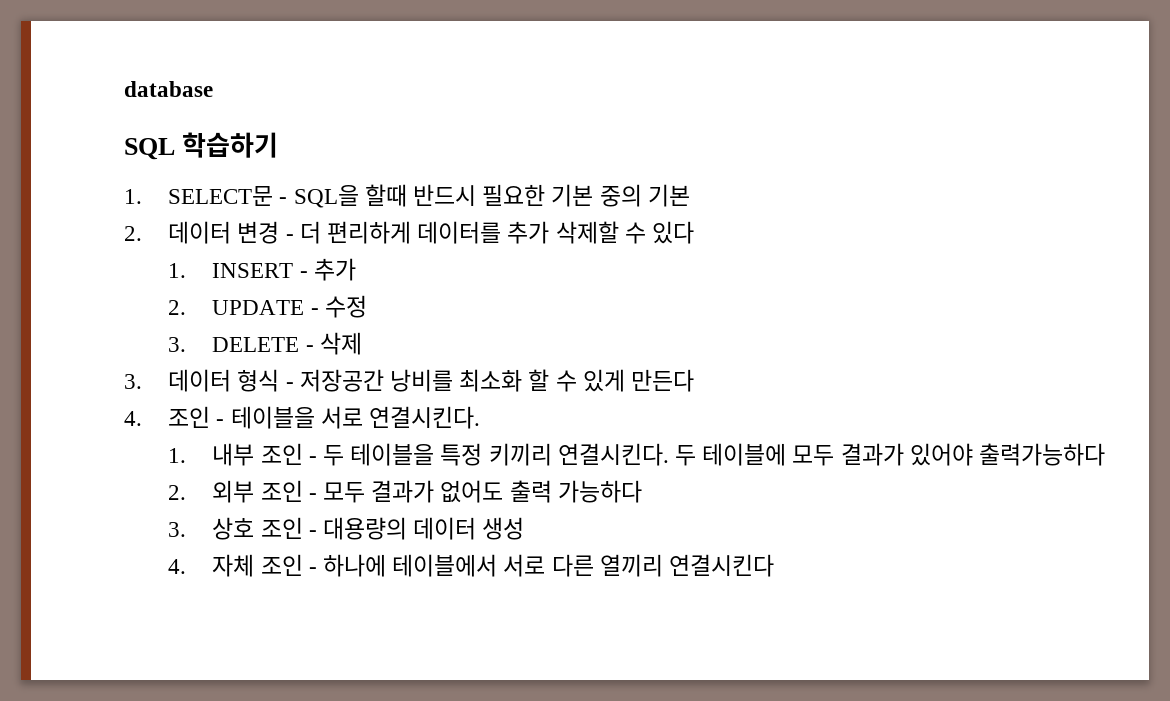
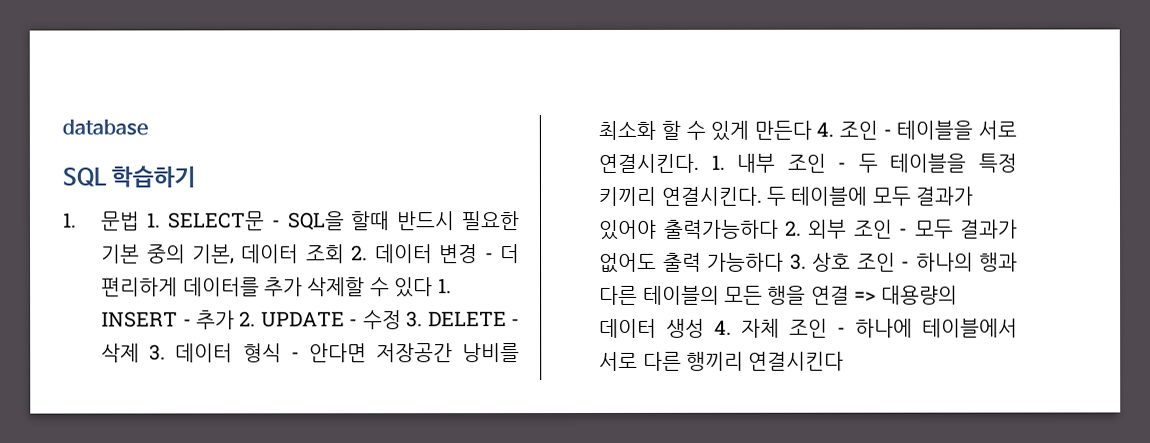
(142, 196) none -> [100,211,162,231] 문법 1.
[647,184,690,207] 기본 // -> [192,244,345,265] 기본, 데이터 조회
(695, 232) // -> (434, 287) none
(356, 269) // -> (236, 320) none
(367, 306) // -> (402, 320) none
(362, 343) // -> (141, 353) none
(294, 385) none -> [308,343,367,363] 안다면
(695, 380) // -> (812, 130) none
(480, 417) // -> (700, 163) none
(1106, 454) // -> (779, 229) none
(642, 491) // -> (785, 262) none
(317, 533) none -> [915,252,1019,272] [599,285,877,305] 하나의 행과 다른 테이블의 모든 행을 연결 =>
(525, 528) // -> (706, 328) none
[599,554,663,577] 열끼리 -> [686,351,745,371] 행끼리

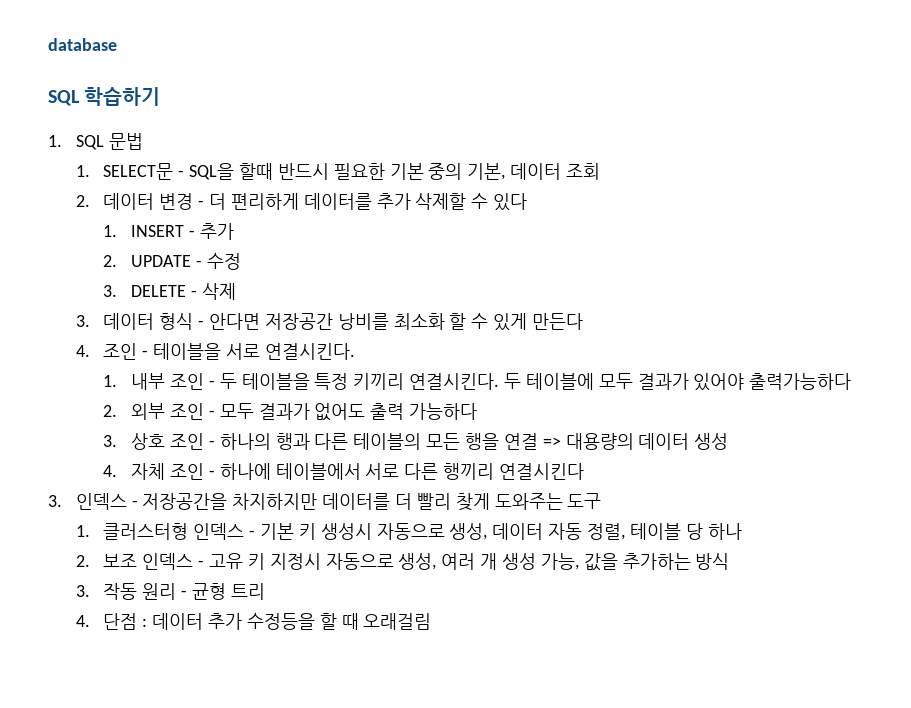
(77, 220) none -> [75,135,104,150] SQL
(141, 221) none -> (143, 141) //
(345, 254) none -> (601, 171) //
(434, 287) none -> (528, 202) //
(236, 320) none -> (234, 231) //
(402, 320) none -> (241, 261) //
(141, 353) none -> (236, 291) //
(812, 130) none -> (584, 321) //
(700, 163) none -> (355, 351) //
(779, 229) none -> (852, 381) //
(785, 262) none -> (478, 411) //
(706, 328) none -> (729, 441) //
(845, 361) none -> [48,493,602,511] [75,523,742,540] [75,553,730,571] [75,583,265,600] [75,613,432,630] // 3. 인덱스 - 저장공간을 차지하지만 데이터를 더 빨리 찾게 도와주는 도구 // 1. 클러스터형 인덱스 - 기본 키 생성시 자동으로 생성, 데이터 자동 정렬, 테이블 당 하나 // 2. 보조 인덱스 - 고유 키 지정시 자동으로 생성, 여러 개 생성 가능, 값을 추가하는 방식 // 3. 작동 원리 - 균형 트리 // 4. 단점 : 데이터 추가 수정등을 할 때 오래걸림

